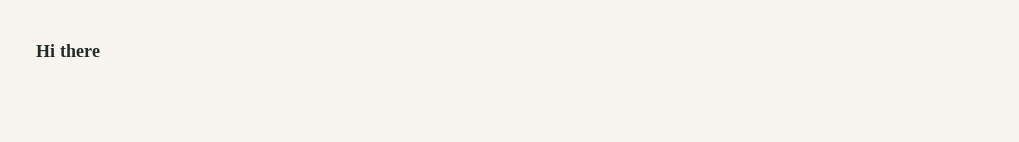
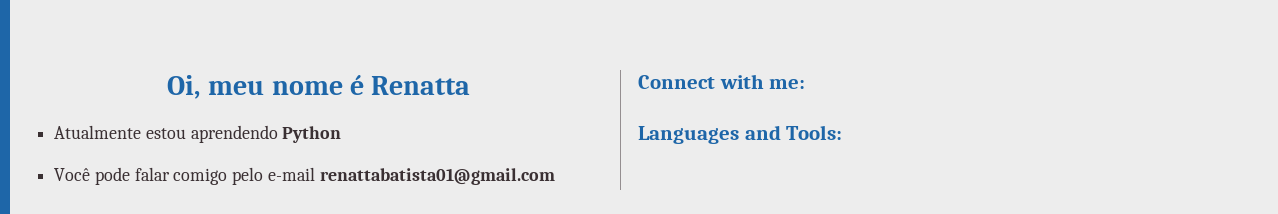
[36,44,100,57] Hi there -> [166,75,471,99] [54,125,342,143] [54,167,555,185] [638,74,806,89] [638,125,843,144] Oi, meu nome é Renatta // Atualmente estou aprendendo Python // Você pode falar comigo pelo e-mail renattabatista01@gmail.com // Connect with me: // Languages and Tools:

